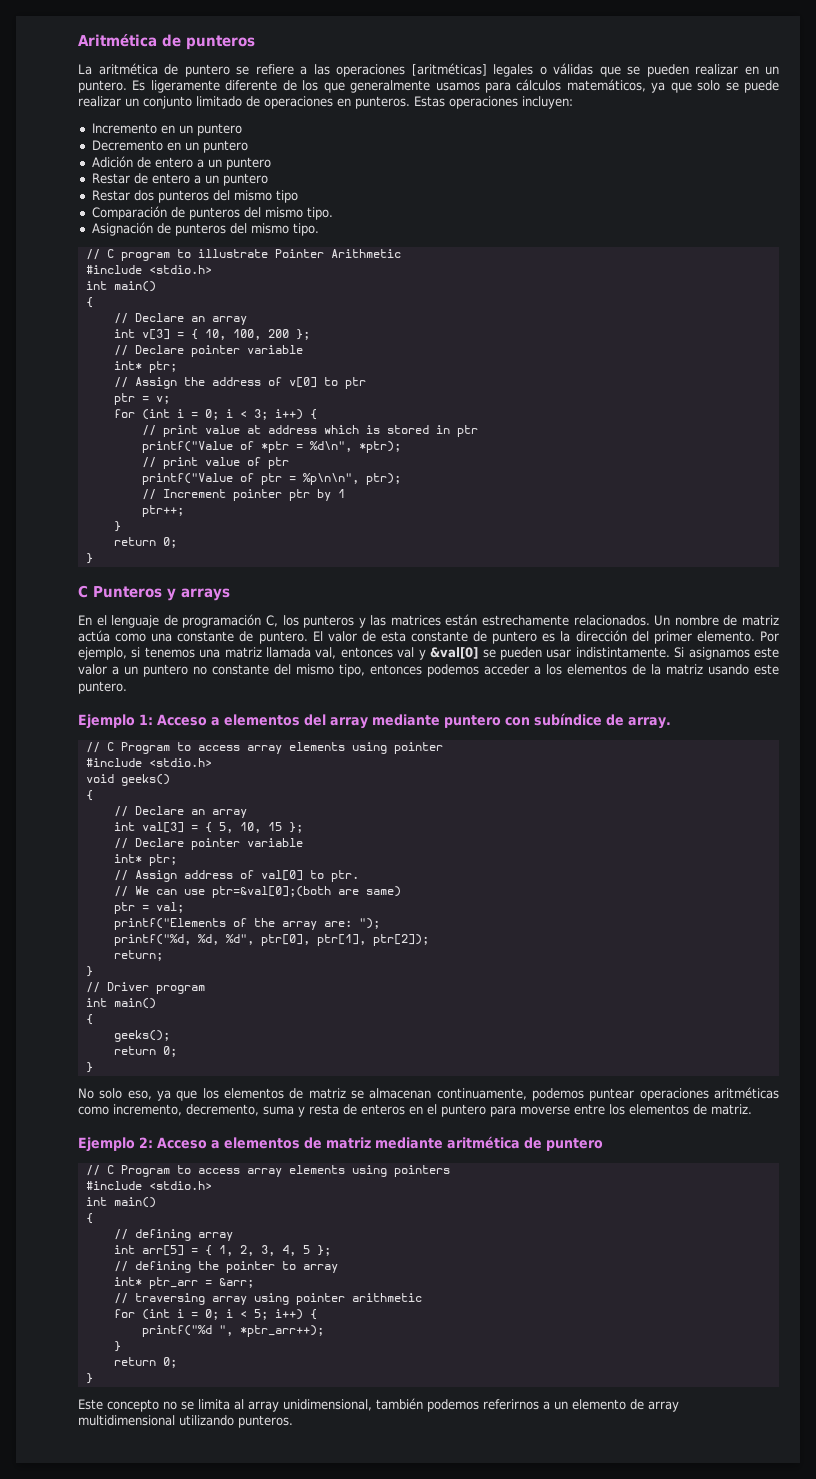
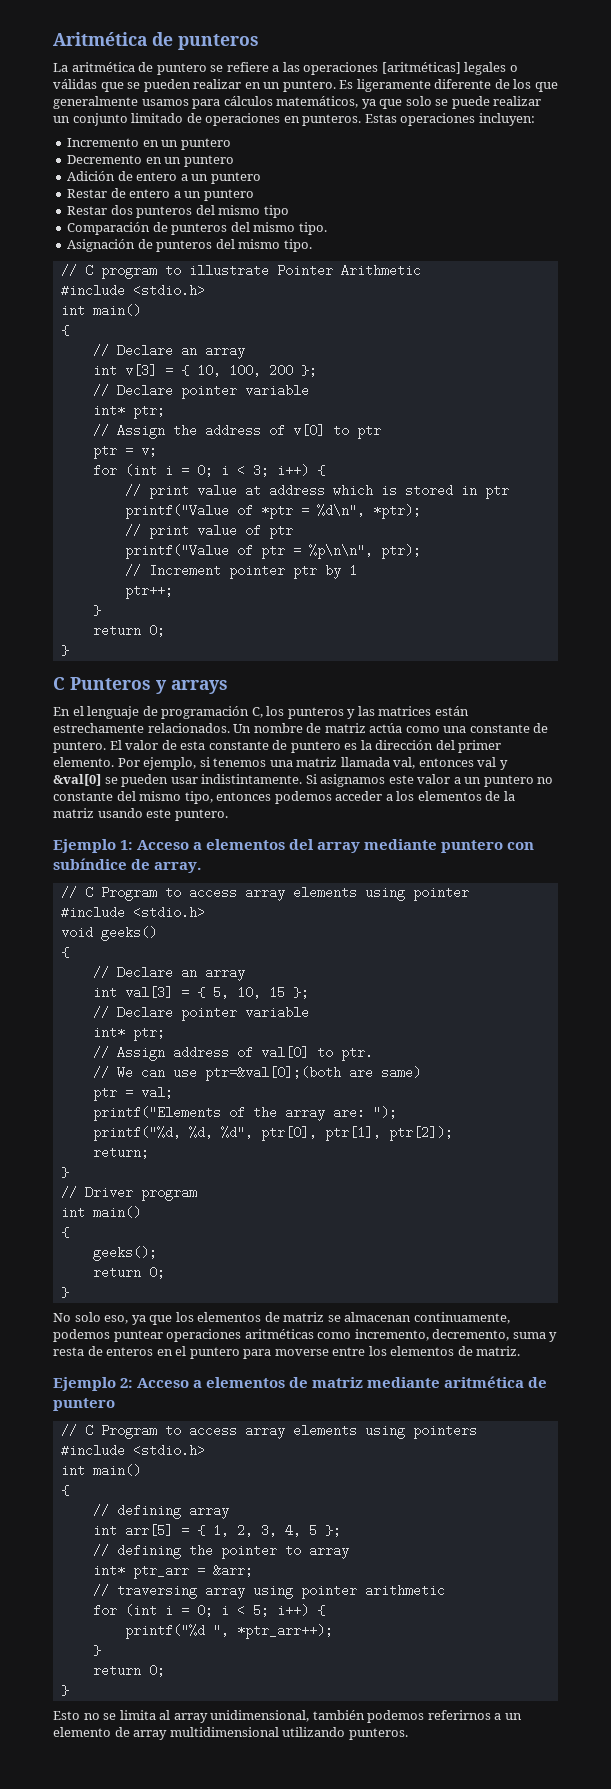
[78,1399,159,1412] Este concepto -> [53,1711,80,1720] Esto

